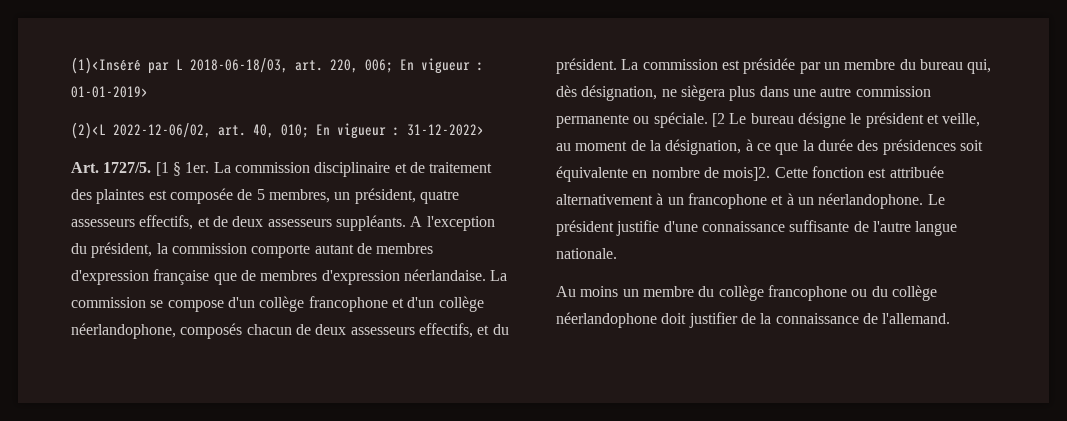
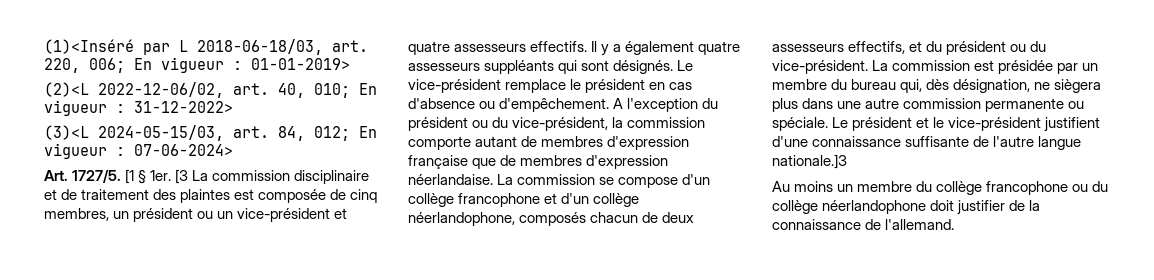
(484, 130) none -> [44,125,377,141] [44,143,233,159] // (3)<L 2024-05-15/03, art. 84, 012; En vigueur : 07-06-2024>
(210, 167) none -> [175,169,189,184] [3
[256,189,265,200] 5 -> [350,189,378,203] cinq
[354,188,459,204] [71,215,495,231] [71,242,153,258] président, quatre assesseurs effectifs, et de deux assesseurs suppléants. A l'exception du président, -> [133,208,348,222] [408,41,741,56] [408,60,694,74] [408,79,693,93] [408,98,719,112] [408,117,609,131] président ou un vice-président et quatre assesseurs effectifs. Il y a également quatre assesseurs suppléants qui sont désignés. Le vice-président remplace le président en cas d'absence ou d'empêchement. A l'exception du président ou du vice-président,
[556,58,617,74] président. -> [946,41,1047,55] [772,60,868,74] président ou du vice-président.
[711,112,981,128] [556,139,983,155] [556,166,944,182] [556,193,945,209] [556,220,660,236] [2 Le bureau désigne le président et veille, au moment de la désignation, à ce que la durée des présidences soit équivalente en nombre de mois]2. Cette fonction est attribuée alternativement à un francophone et à un néerlandophone. Le président justifie -> [832,117,1101,132] Le président et le vice-président justifient
[556,248,617,259] nationale. -> [772,154,847,169] nationale.]3

